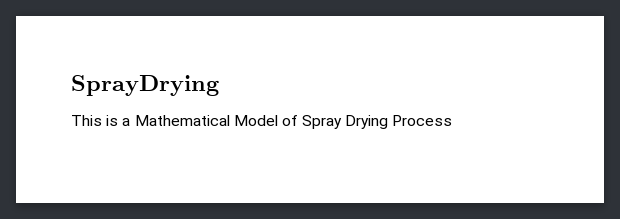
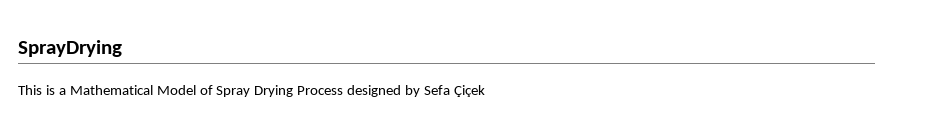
(453, 120) none -> [347,85,485,97] designed by Sefa Çiçek

